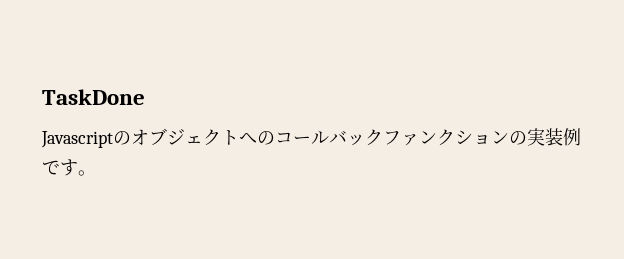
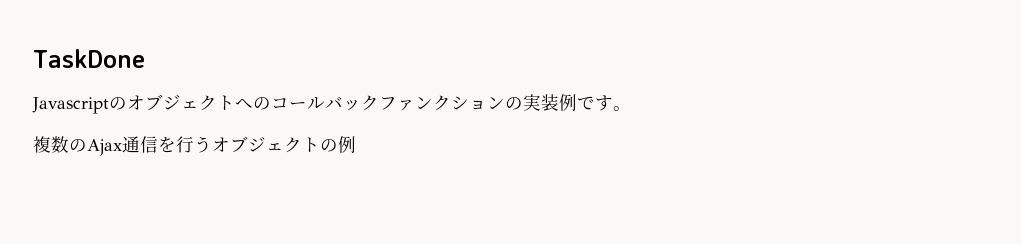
(96, 173) none -> [33,136,356,156] // 複数のAjax通信を行うオブジェクトの例

